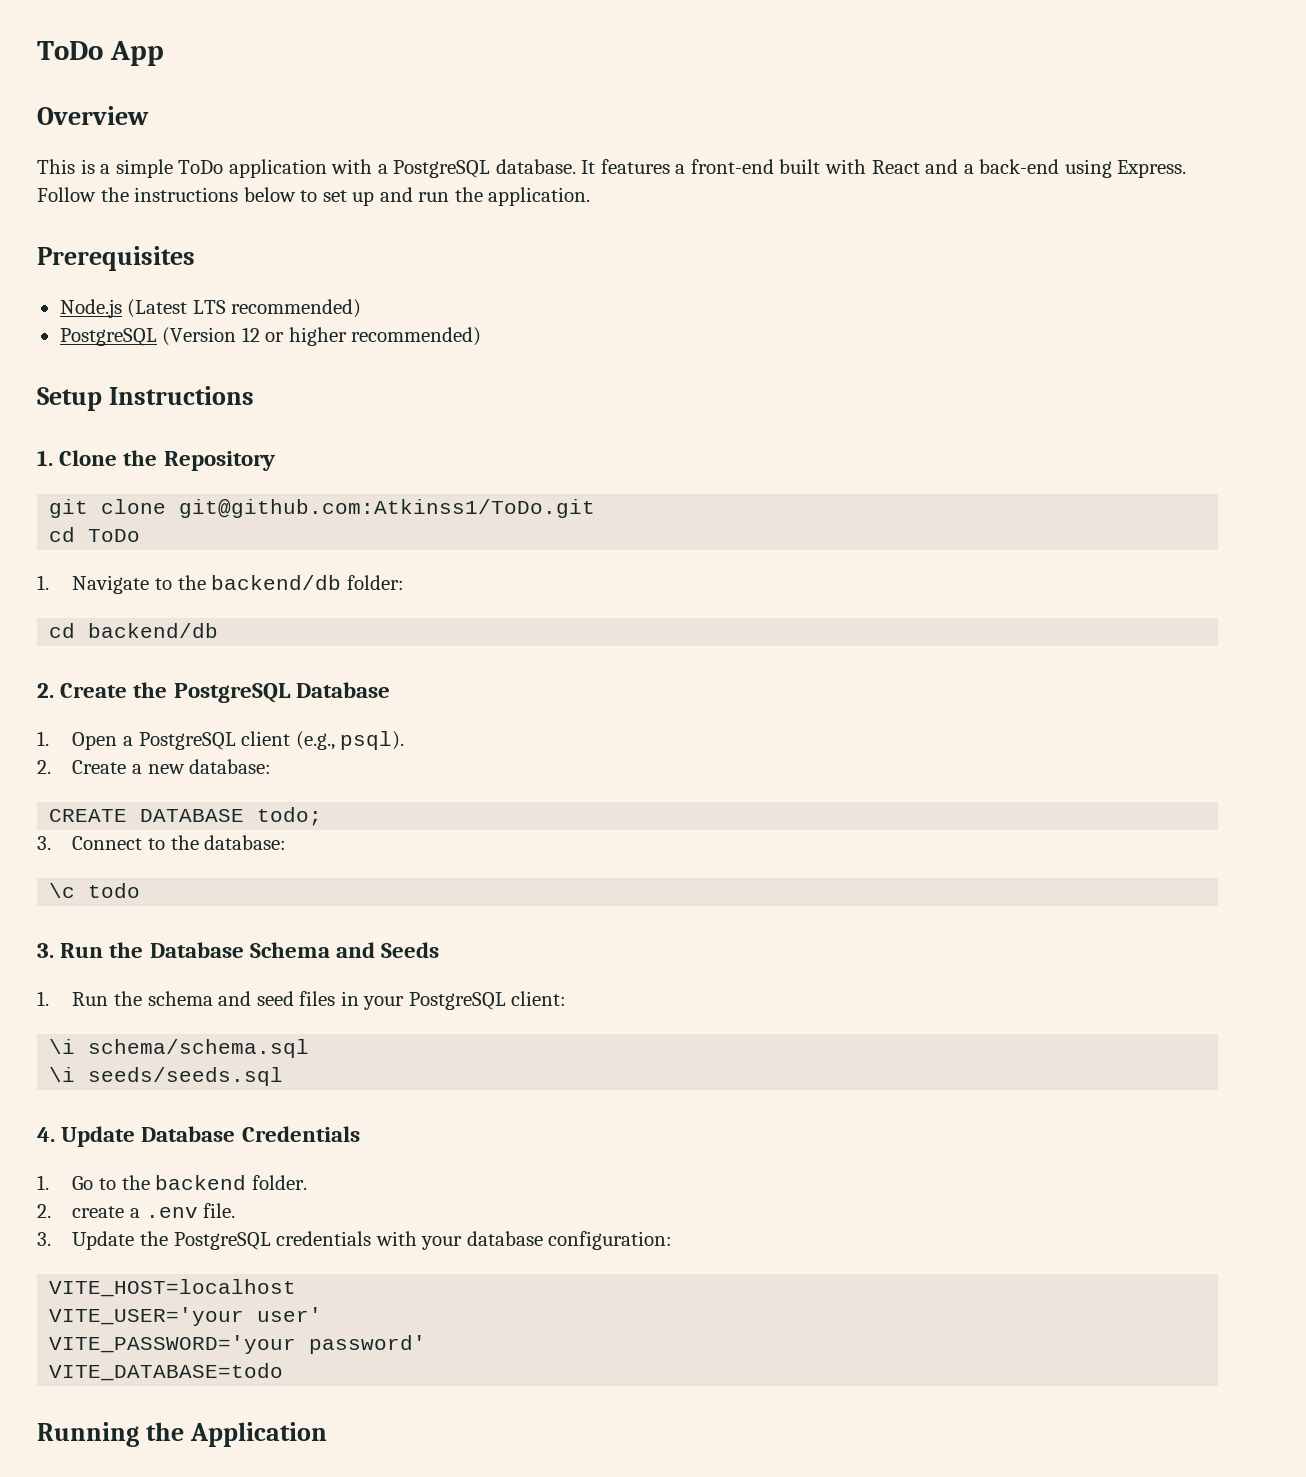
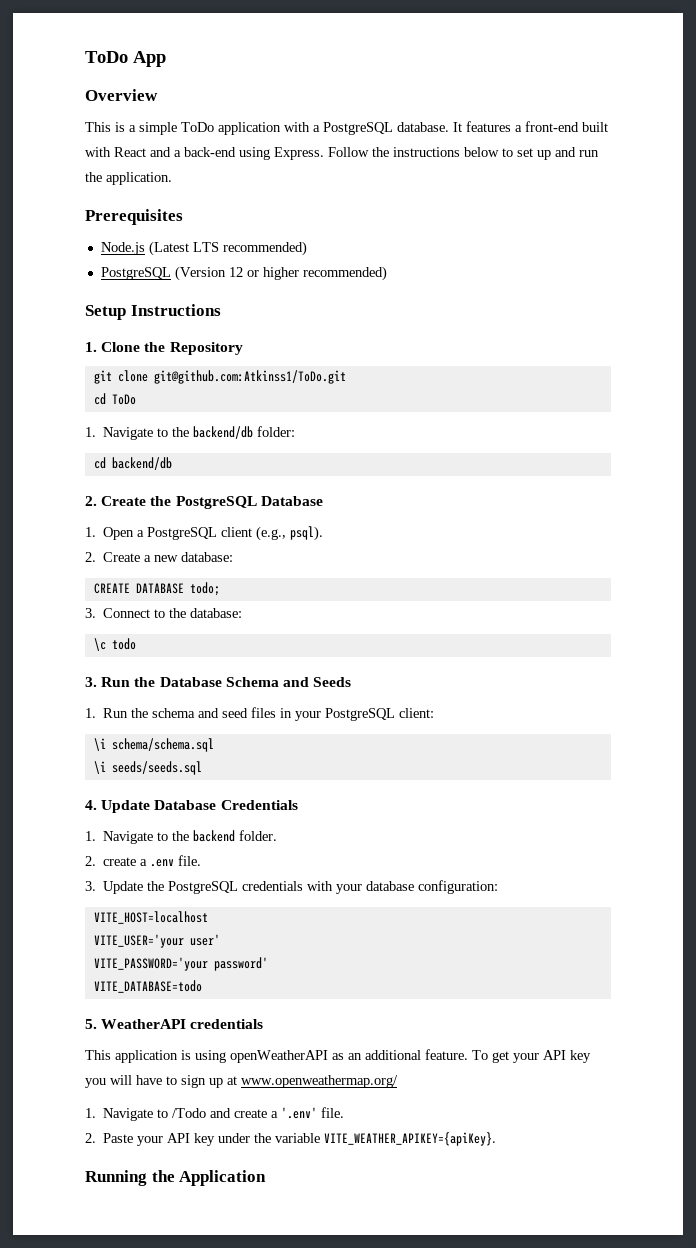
[72,1176,94,1190] Go -> [103,831,154,844] Navigate
(284, 1372) none -> [85,1019,264,1029] [85,1049,591,1063] [85,1075,398,1088] [85,1107,345,1121] [85,1132,497,1146] // 5. WeatherAPI credentials // This application is using openWeatherAPI as an additional feature. To get your API key you will have to sign up at www.openweathermap.org/ // 1. Navigate to /Todo and create a '.env' file. // 2. Paste your API key under the variable VITE_WEATHER_APIKEY={apiKey}.

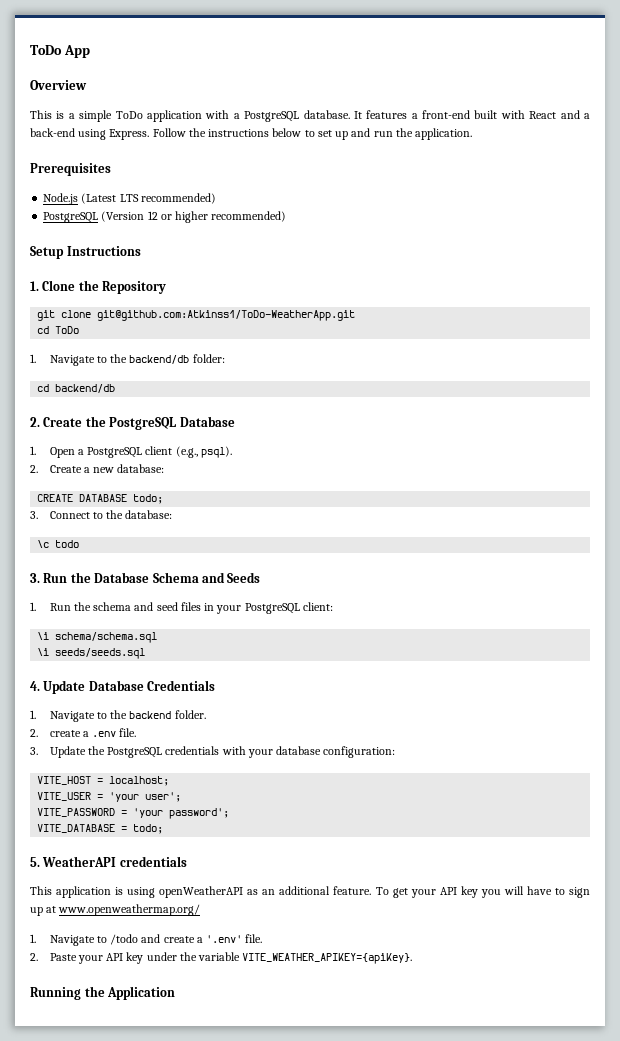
[153,370,346,384] git@github.com:Atkinss1/ToDo.git -> [97,310,356,321] git@github.com:Atkinss1/ToDo-WeatherApp.git
[93,911,208,924] [93,934,220,948] [93,957,268,971] [93,980,202,993] VITE_HOST=localhost // VITE_USER='your user' // VITE_PASSWORD='your password' // VITE_DATABASE=todo -> [37,776,170,786] [37,792,182,802] [37,808,230,819] [37,824,164,834] VITE_HOST = localhost; // VITE_USER = 'your user'; // VITE_PASSWORD = 'your password'; // VITE_DATABASE = todo;
[172,1108,207,1118] /Todo -> [110,934,139,945] /todo

